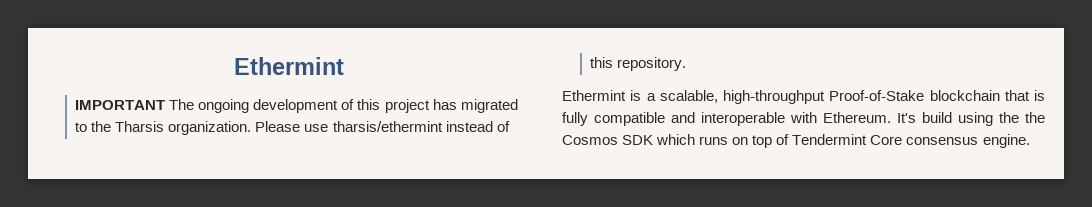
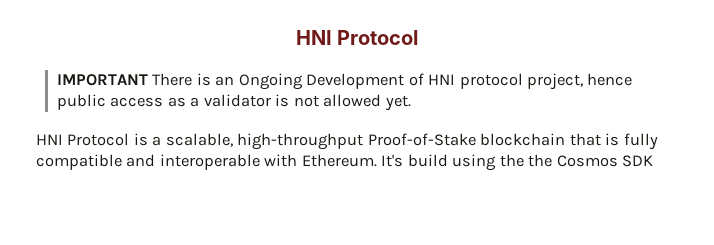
[233,57,344,75] Ethermint -> [295,30,419,45] HNI Protocol
[169,99,518,113] [75,121,510,135] [590,57,687,71] [562,90,626,101] The ongoing development of this project has migrated to the Tharsis organization. Please use tharsis/ethermint instead of this repository. // Ethermint -> [152,73,633,90] [56,94,411,111] [36,133,130,146] There is an Ongoing Development of HNI protocol project, hence public access as a validator is not allowed yet. // HNI Protocol
[656,134,1030,148] which runs on top of Tendermint Core consensus engine. -> (654, 161) none

